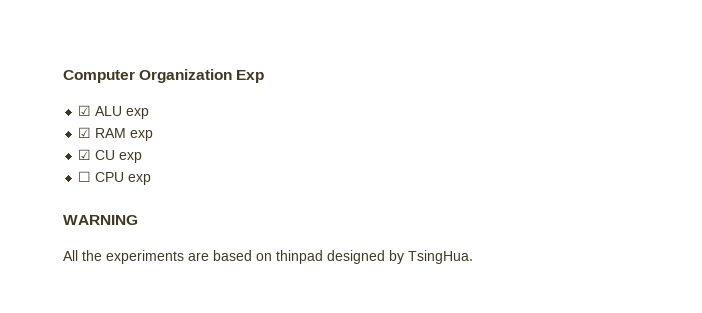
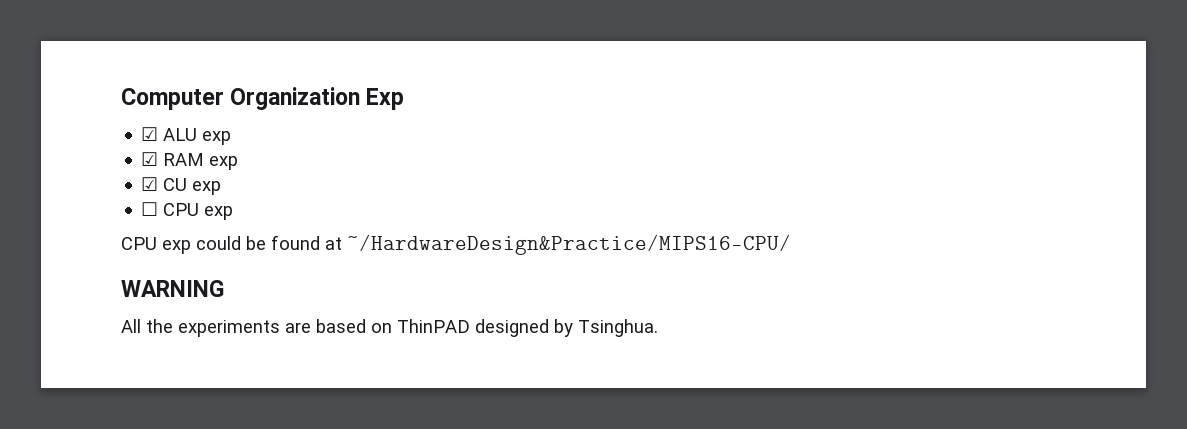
(152, 179) none -> [121,234,791,255] // CPU exp could be found at ~/HardwareDesign&Practice/MIPS16-CPU/
[276,250,323,264] thinpad -> [397,319,470,333] ThinPAD
[408,250,473,264] TsingHua. -> [578,319,658,337] Tsinghua.

